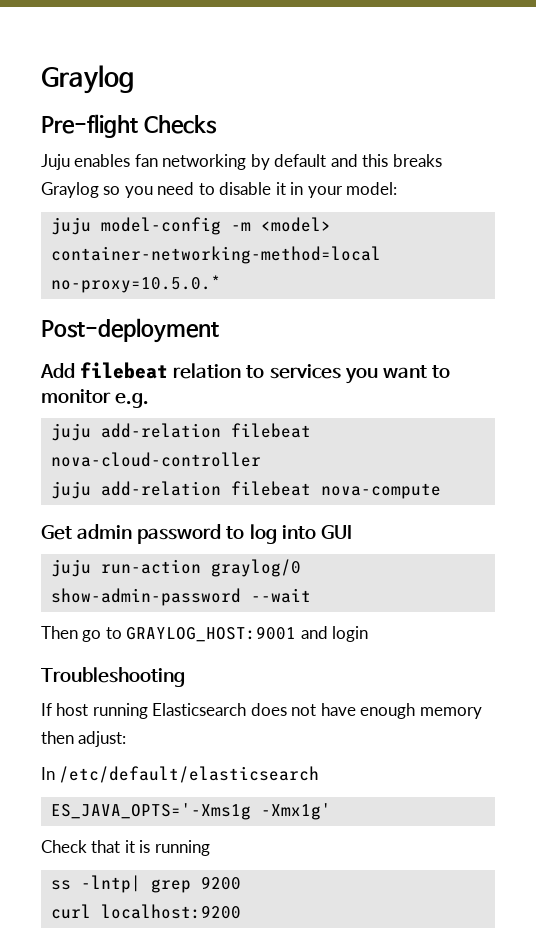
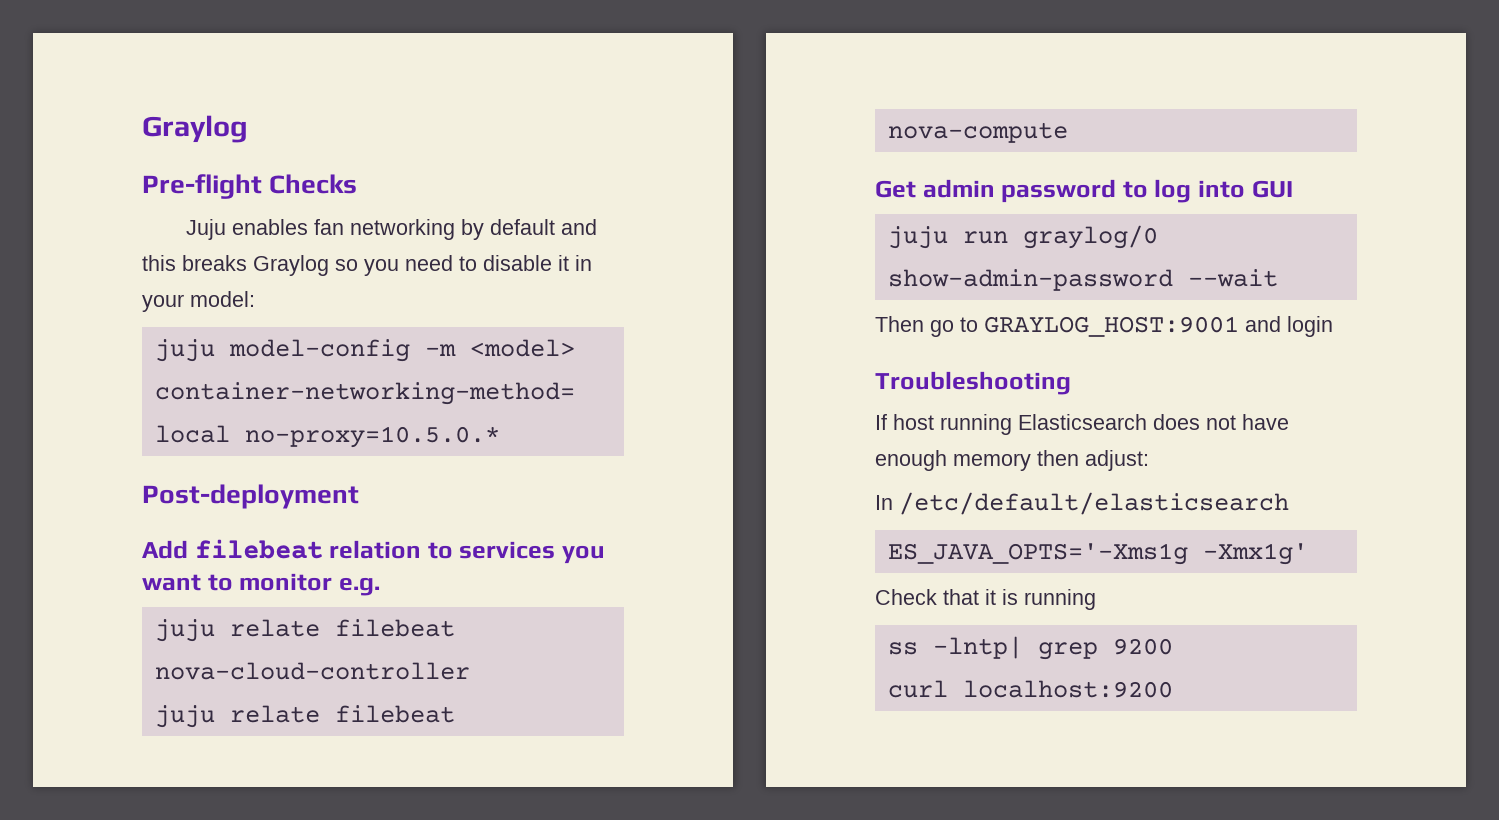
[100,423,221,438] add-relation -> [229,619,320,637] relate
[100,481,221,496] add-relation -> [229,705,320,723] relate
[100,559,201,574] run-action -> [962,231,1008,244] run

